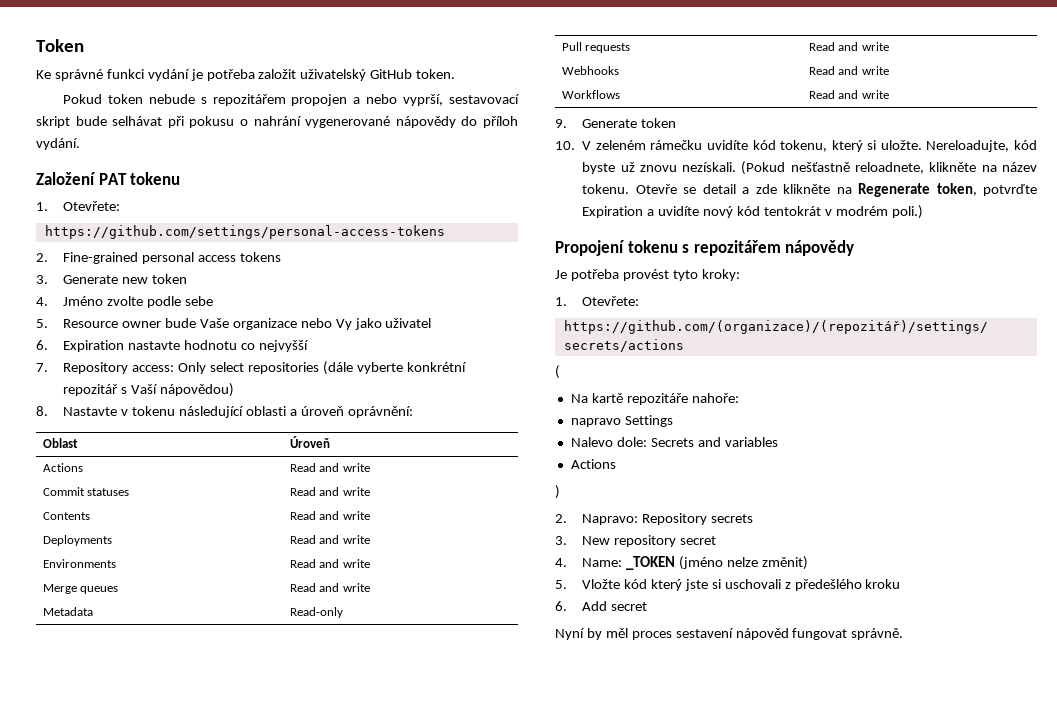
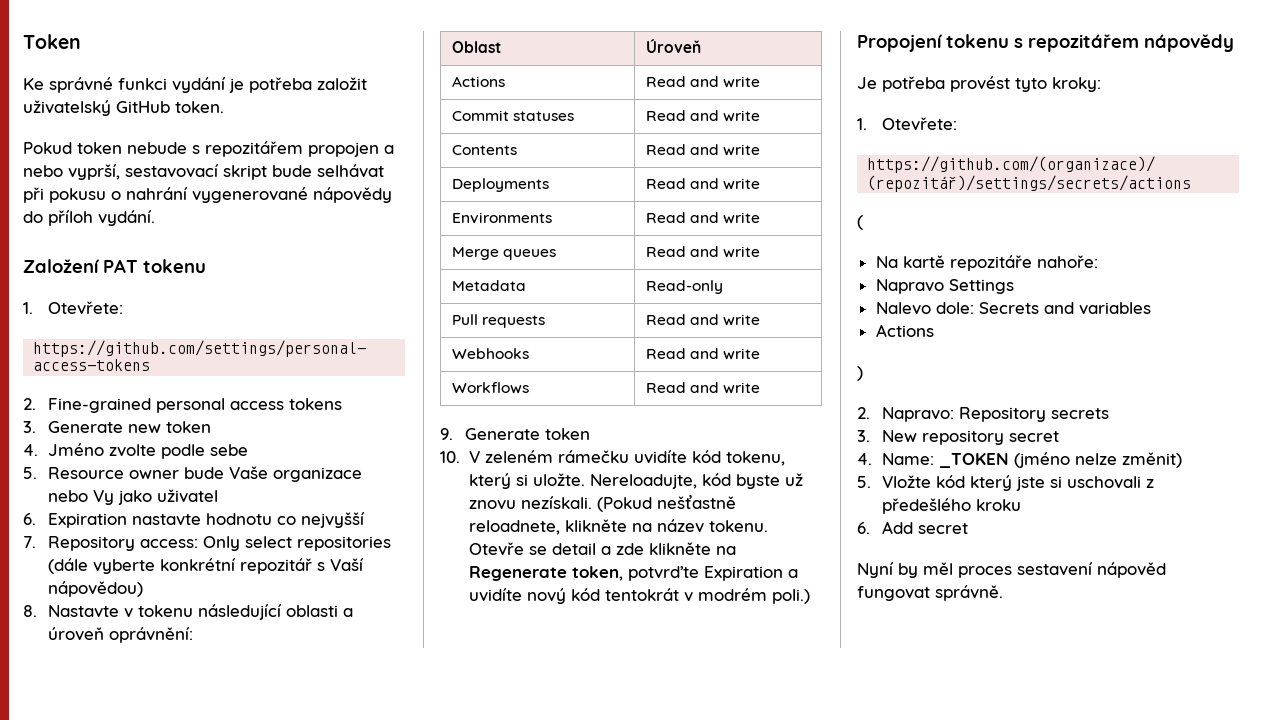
[570,418,621,427] napravo -> [875,279,944,294] Napravo

